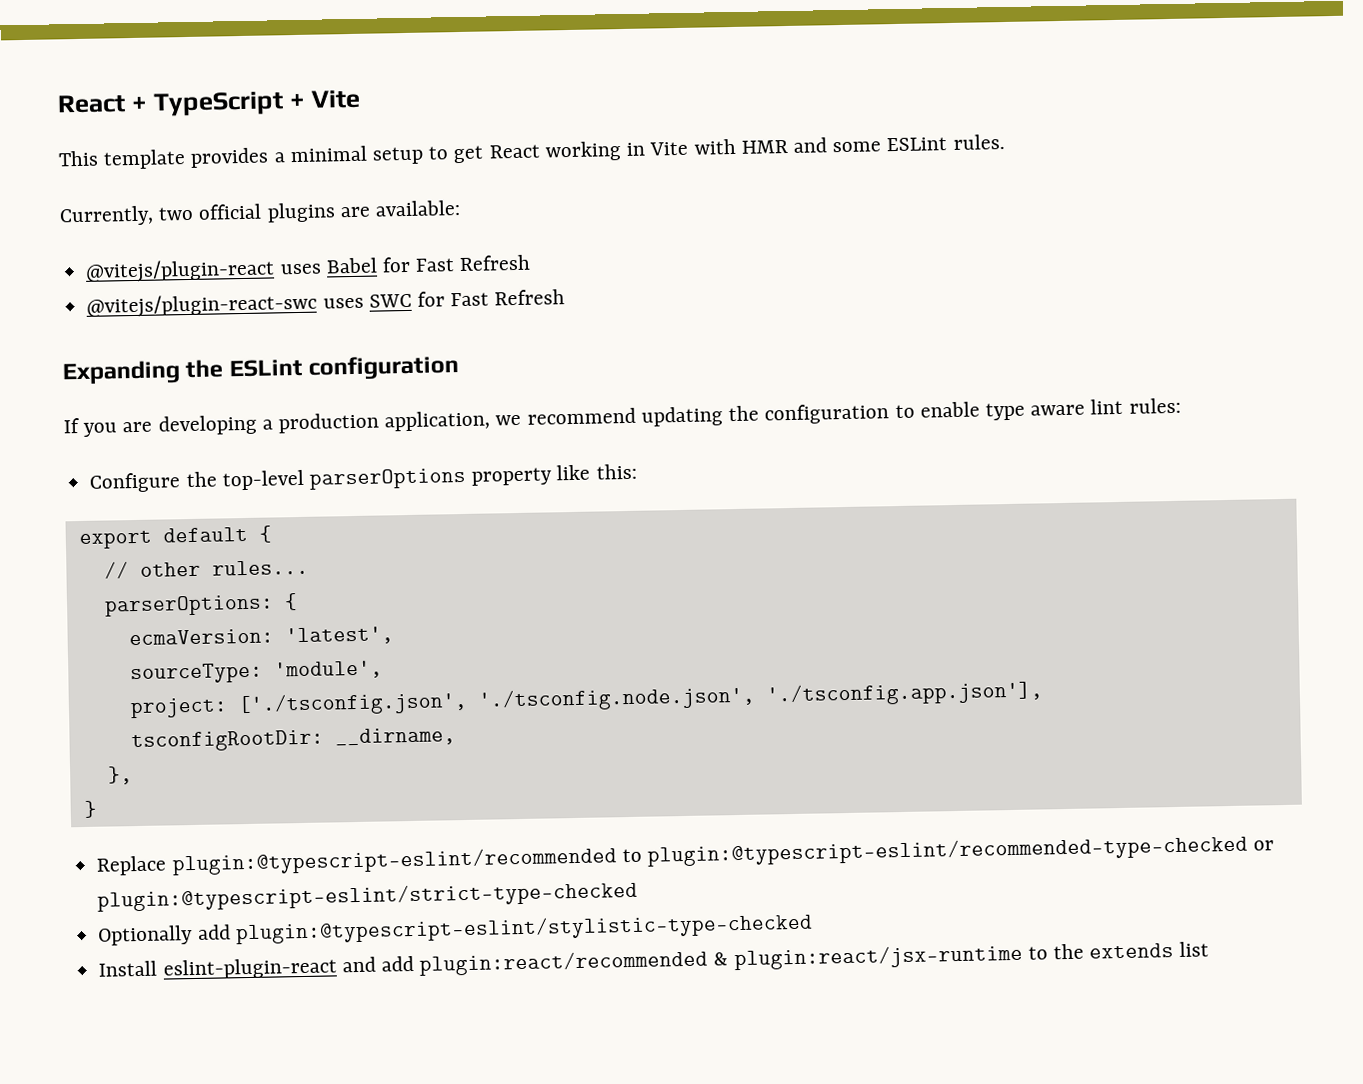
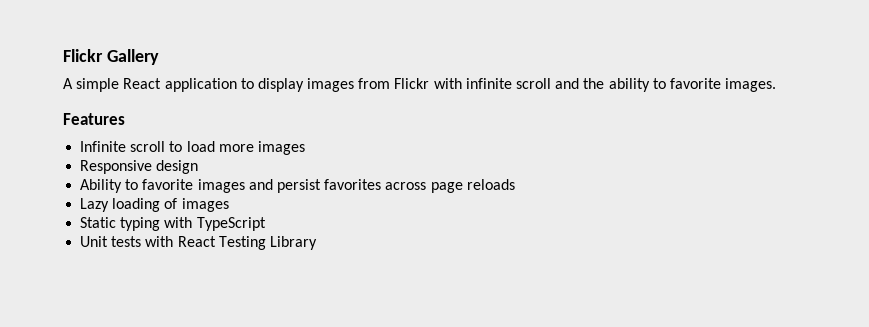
[57,89,360,117] [58,134,1005,170] [59,199,461,227] [85,254,531,283] [86,289,566,318] [62,355,460,386] [63,397,1181,437] [89,463,637,493] [78,525,272,550] [103,559,309,579] [103,593,298,617] [128,626,394,646] [129,660,383,685] [129,680,1043,719] [130,727,456,753] [107,766,133,785] [83,800,97,818] [96,834,1275,876] [97,880,639,912] [97,912,813,946] [98,941,1210,980] React + TypeScript + Vite // This template provides a minimal setup to get React working in Vite with HMR and some ESLint rules. // Currently, two official plugins are available: // @vitejs/plugin-react uses Babel for Fast Refresh // @vitejs/plugin-react-swc uses SWC for Fast Refresh // Expanding the ESLint configuration // If you are developing a production application, we recommend updating the configuration to enable type aware lint rules: // Configure the top-level parserOptions property like this: // export default { // // other rules... // parserOptions: { // ecmaVersion: 'latest', // sourceType: 'module', // project: ['./tsconfig.json', './tsconfig.node.json', './tsconfig.app.json'], // tsconfigRootDir: __dirname, // }, // } // Replace plugin:@typescript-eslint/recommended to plugin:@typescript-eslint/recommended-type-checked or plugin:@typescript-eslint/strict-type-checked // Optionally add plugin:@typescript-eslint/stylistic-type-checked // Install eslint-plugin-react and add plugin:react/recommended & plugin:react/jsx-runtime to the extends list -> [63,49,159,65] [63,78,777,92] [63,113,125,125] [80,141,305,155] [80,160,199,174] [80,179,515,193] [80,198,229,212] [80,217,266,231] [80,236,317,250] Flickr Gallery // A simple React application to display images from Flickr with infinite scroll and the ability to favorite images. // Features // Infinite scroll to load more images // Responsive design // Ability to favorite images and persist favorites across page reloads // Lazy loading of images // Static typing with TypeScript // Unit tests with React Testing Library

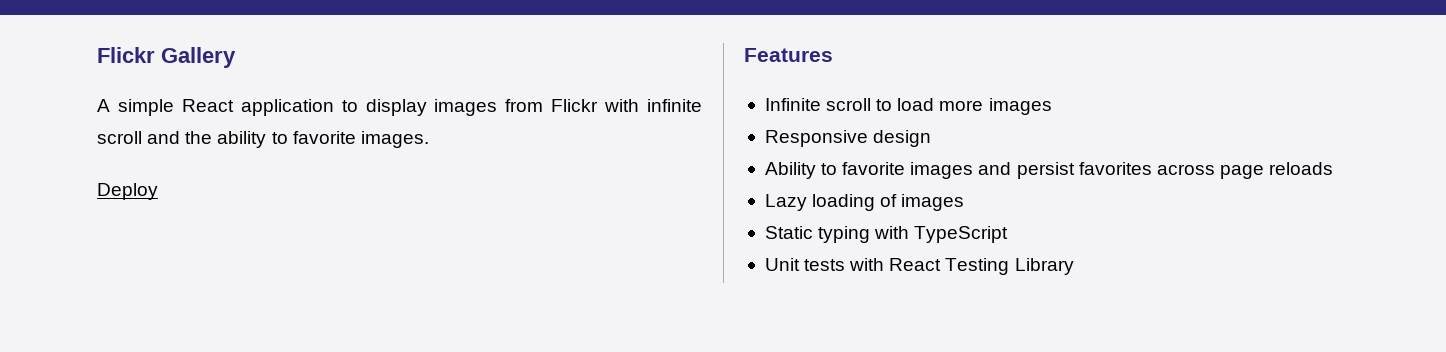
(777, 85) none -> [97,183,158,200] // Deploy

